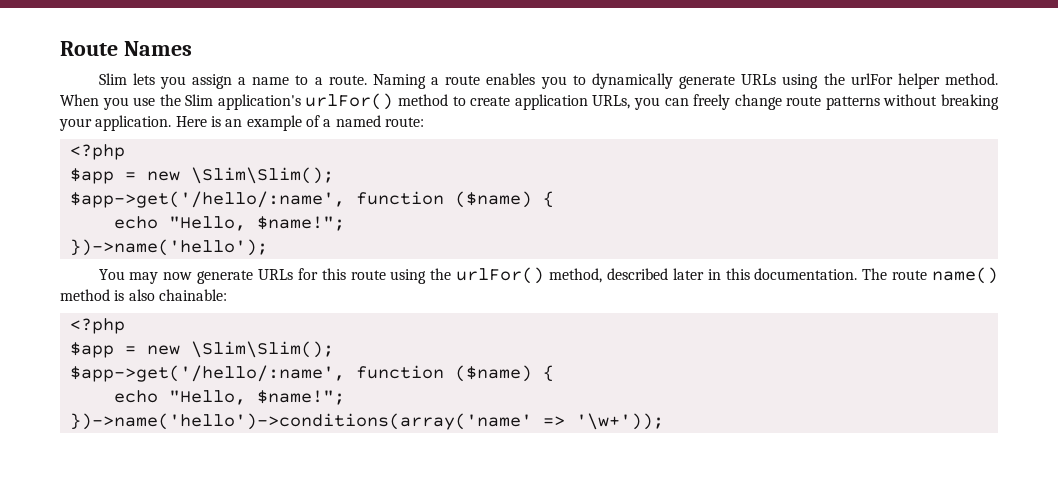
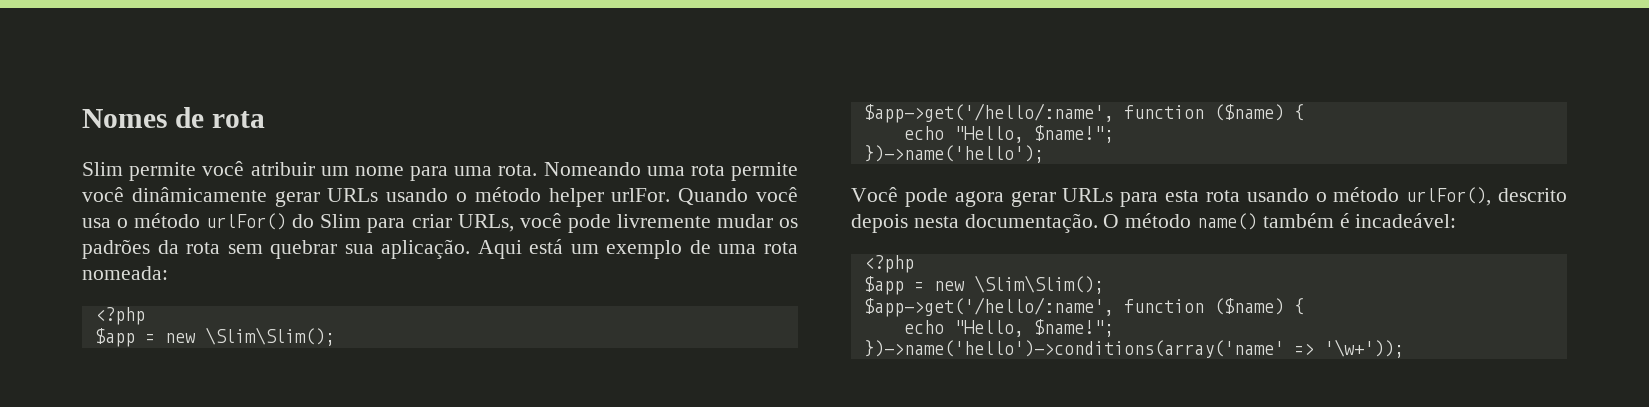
[60,41,192,56] [98,73,999,89] [60,93,999,110] [59,115,424,131] Route Names // Slim lets you assign a name to a route. Naming a route enables you to dynamically generate URLs using the urlFor helper method. When you use the Slim application's urlFor() method to create application URLs, you can freely change route patterns without breaking your application. Here is an example of a named route: -> [82,107,265,128] [82,161,798,181] [82,187,798,207] [82,213,799,233] [82,239,798,259] [82,266,168,280] Nomes de rota // Slim permite você atribuir um nome para uma rota. Nomeando uma rota permite você dinâmicamente gerar URLs usando o método helper urlFor. Quando você usa o método urlFor() do Slim para criar URLs, você pode livremente mudar os padrões da rota sem quebrar sua aplicação. Aqui está um exemplo de uma rota nomeada:
[98,267,999,284] [60,289,227,301] You may now generate URLs for this route using the urlFor() method, described later in this documentation. The route name() method is also chainable: -> [851,187,1567,207] [851,213,1457,233] Você pode agora gerar URLs para esta rota usando o método urlFor(), descrito depois nesta documentação. O método name() também é incadeável:

